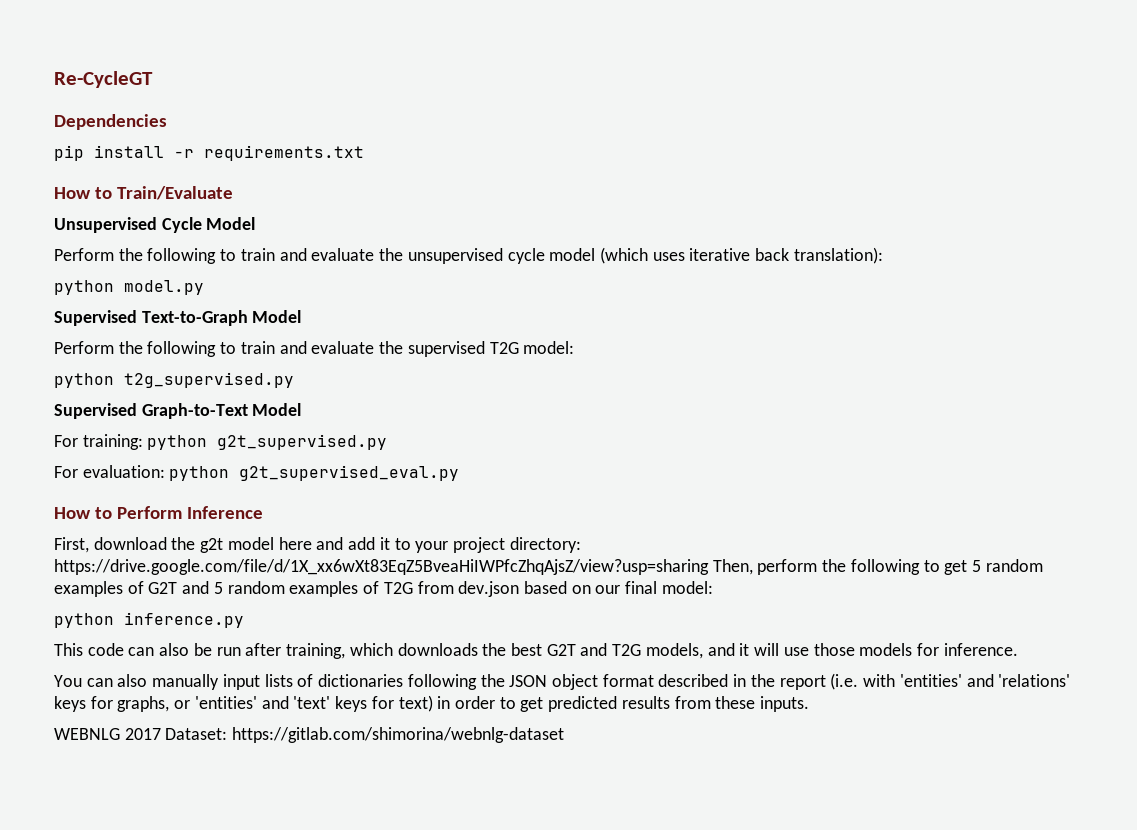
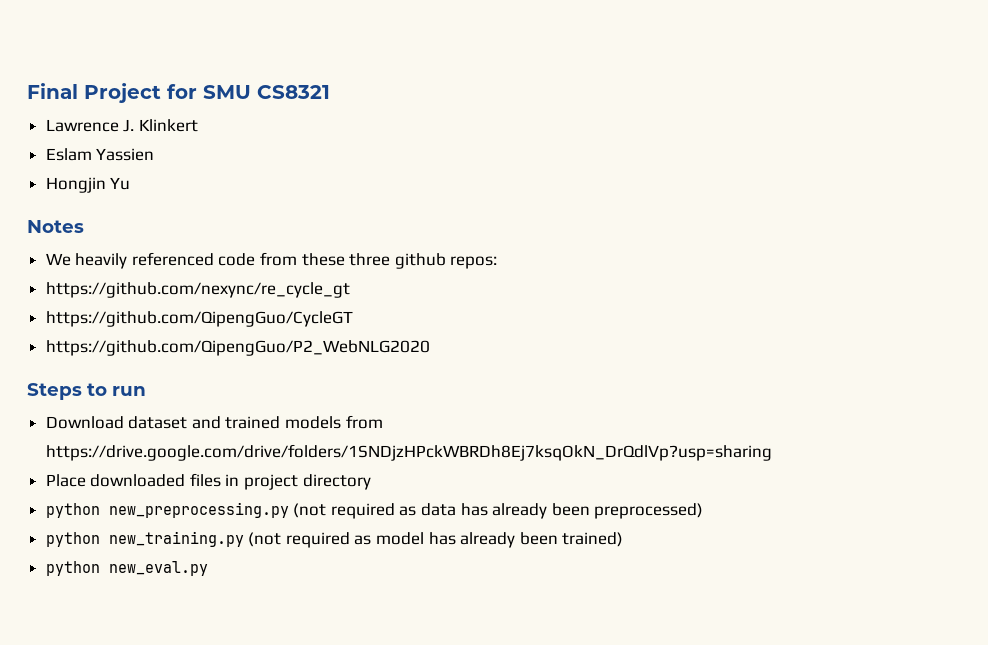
[54,71,153,88] [54,114,167,130] [54,145,364,161] [54,186,234,200] [54,217,256,233] [54,247,883,264] [54,280,204,295] [54,310,302,326] [54,341,575,357] [54,372,294,388] [54,403,302,419] [54,434,388,450] [54,465,460,481] [54,506,264,519] [54,537,581,553] [54,559,1043,575] [54,581,713,597] [54,612,244,628] [54,643,1018,659] [54,673,1071,690] [54,695,810,712] [54,727,565,743] Re-CycleGT // Dependencies // pip install -r requirements.txt // How to Train/Evaluate // Unsupervised Cycle Model // Perform the following to train and evaluate the unsupervised cycle model (which uses iterative back translation): // python model.py // Supervised Text-to-Graph Model // Perform the following to train and evaluate the supervised T2G model: // python t2g_supervised.py // Supervised Graph-to-Text Model // For training: python g2t_supervised.py // For evaluation: python g2t_supervised_eval.py // How to Perform Inference // First, download the g2t model here and add it to your project directory: https://drive.google.com/file/d/1X_xx6wXt83EqZ5BveaHiIWPfcZhqAjsZ/view?usp=sharing Then, perform the following to get 5 random examples of G2T and 5 random examples of T2G from dev.json based on our final model: // python inference.py // This code can also be run after training, which downloads the best G2T and T2G models, and it will use those models for inference. // You can also manually input lists of dictionaries following the JSON object format described in the report (i.e. with 'entities' and 'relations' keys for graphs, or 'entities' and 'text' keys for text) in order to get predicted results from these inputs. // WEBNLG 2017 Dataset: https://gitlab.com/shimorina/webnlg-dataset -> [27,83,330,103] [45,119,198,132] [45,148,155,161] [45,177,131,193] [27,220,84,233] [45,252,498,269] [45,282,350,298] [45,311,353,327] [45,340,430,356] [27,383,146,400] [45,415,383,429] [45,444,772,461] [45,473,371,490] [45,502,704,519] [45,531,624,548] [45,561,208,576] Final Project for SMU CS8321 // Lawrence J. Klinkert // Eslam Yassien // Hongjin Yu // Notes // We heavily referenced code from these three github repos: // https://github.com/nexync/re_cycle_gt // https://github.com/QipengGuo/CycleGT // https://github.com/QipengGuo/P2_WebNLG2020 // Steps to run // Download dataset and trained models from https://drive.google.com/drive/folders/1SNDjzHPckWBRDh8Ej7ksqOkN_DrQdlVp?usp=sharing // Place downloaded files in project directory // python new_preprocessing.py (not required as data has already been preprocessed) // python new_training.py (not required as model has already been trained) // python new_eval.py

